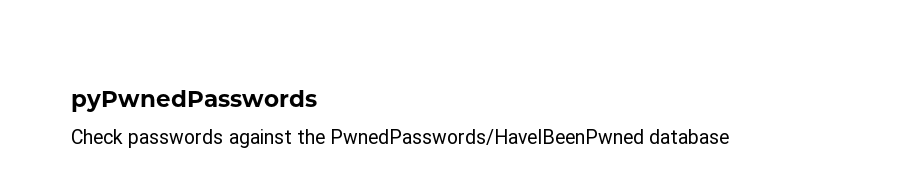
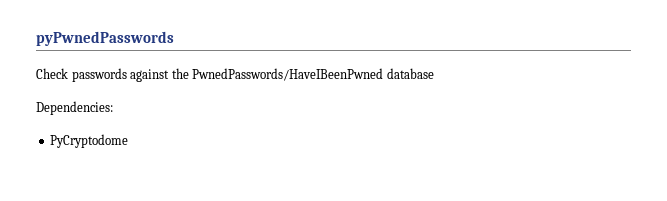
(730, 136) none -> [36,101,113,115] [50,134,129,148] // Dependencies: // PyCryptodome

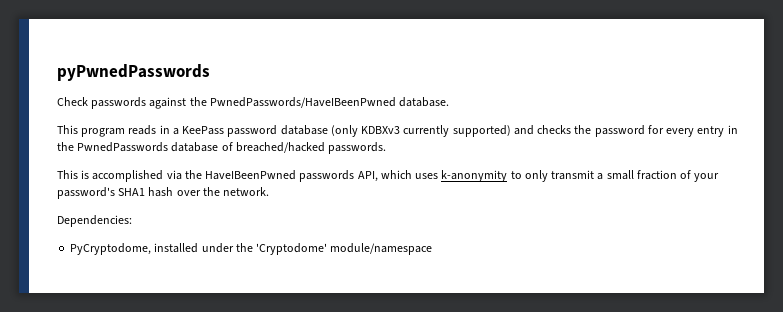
[386,68,434,79] [36,101,113,115] [50,134,129,148] database // Dependencies: // PyCryptodome -> [399,97,450,107] [57,125,738,137] [57,142,387,154] [57,170,720,182] [57,187,270,199] [57,215,132,227] [70,243,433,255] database. // This program reads in a KeePass password database (only KDBXv3 currently supported) and checks the password for every entry in the PwnedPasswords database of breached/hacked passwords. // This is accomplished via the HaveIBeenPwned passwords API, which uses k-anonymity to only transmit a small fraction of your password's SHA1 hash over the network. // Dependencies: // PyCryptodome, installed under the 'Cryptodome' module/namespace

